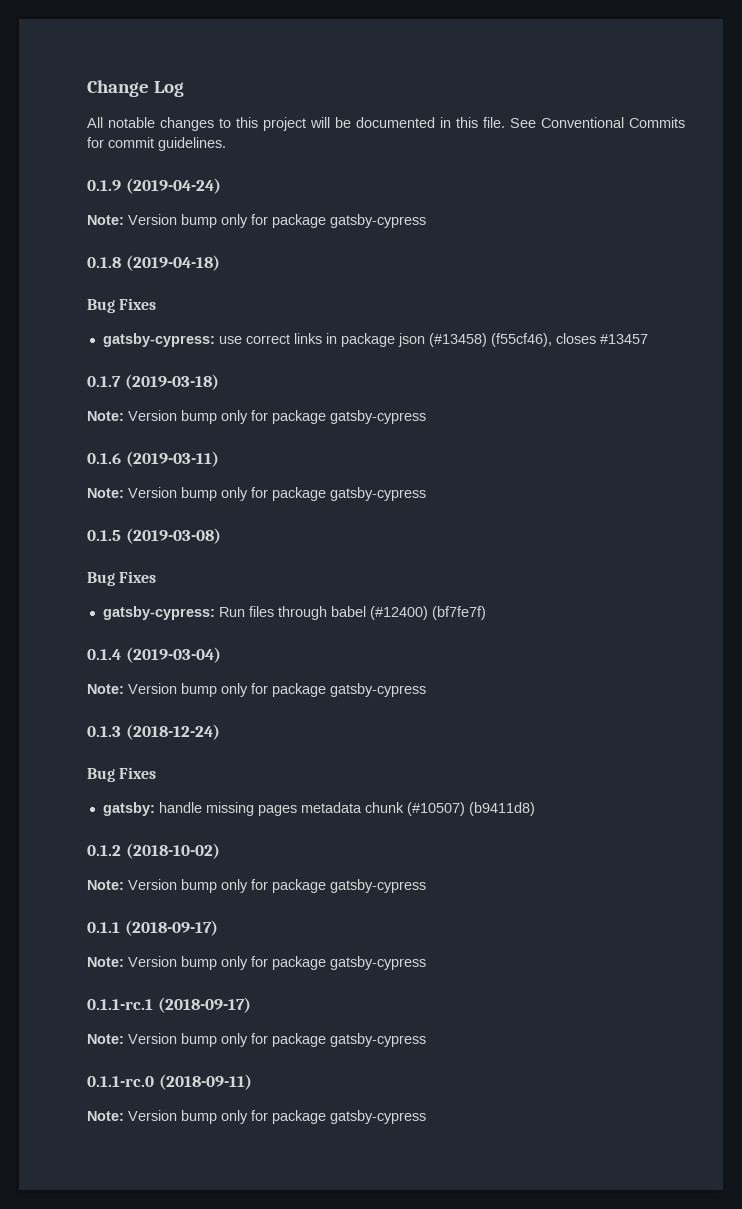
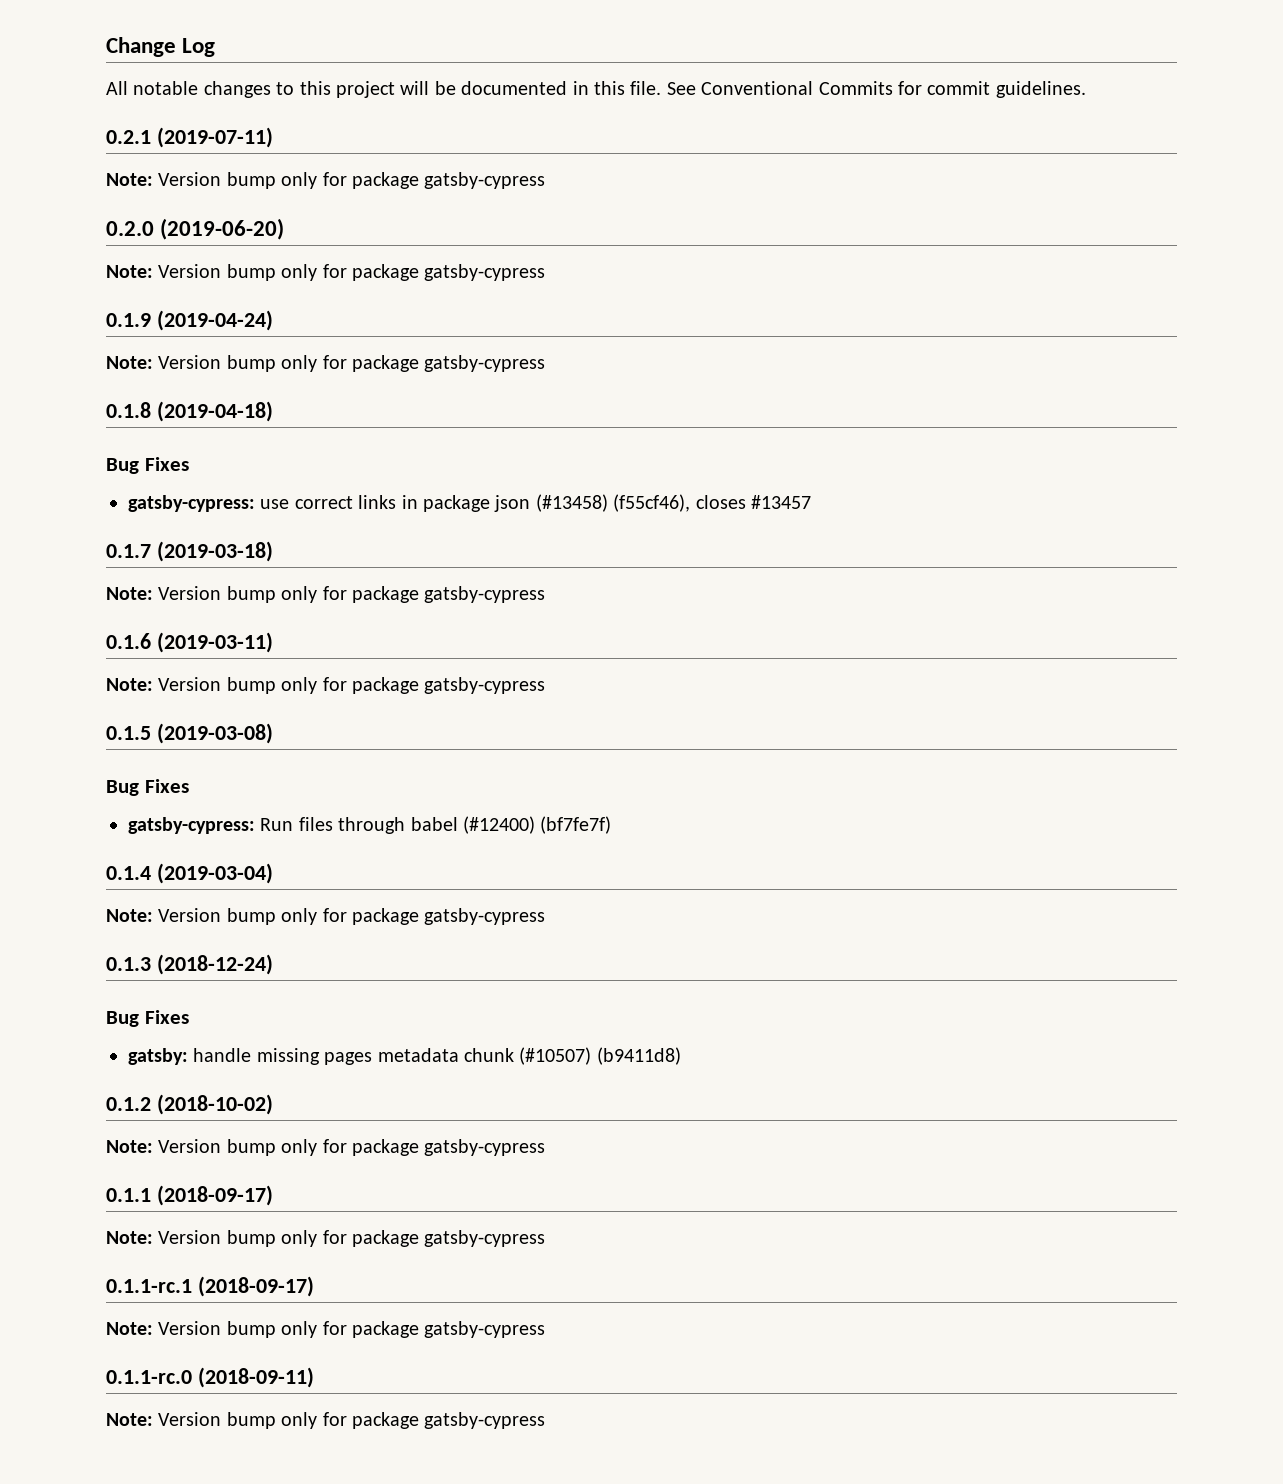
(226, 144) none -> [106,127,273,148] [106,172,546,189] [106,218,285,240] [106,264,546,281] // 0.2.1 (2019-07-11) // Note: Version bump only for package gatsby-cypress // 0.2.0 (2019-06-20) // Note: Version bump only for package gatsby-cypress

